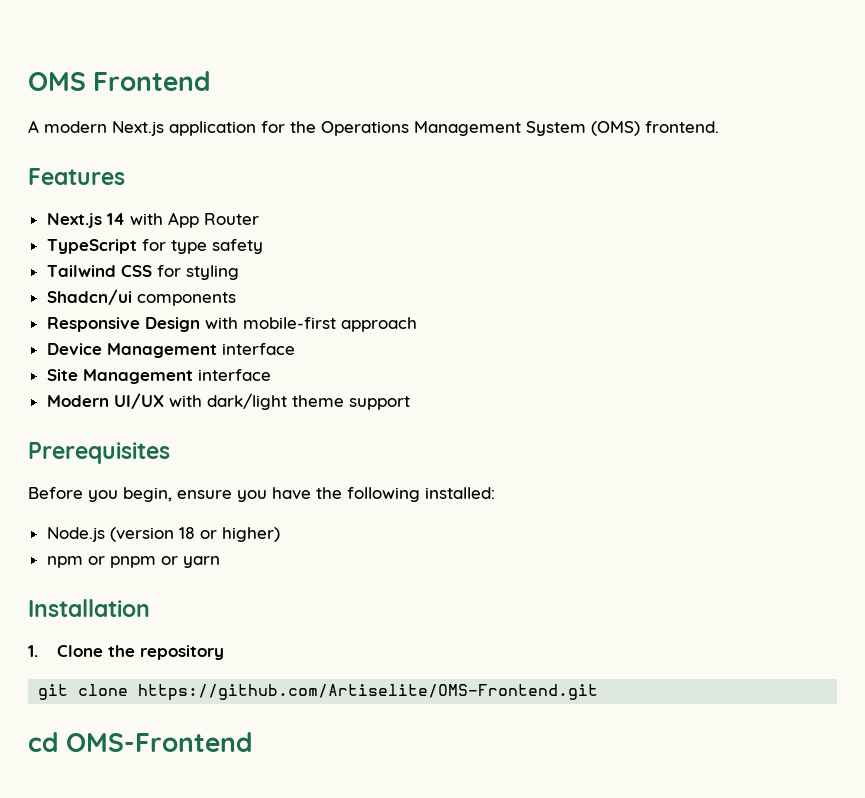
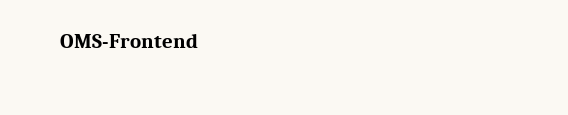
[28,71,212,91] [28,120,719,136] [28,168,125,185] [46,212,259,228] [46,239,263,254] [46,265,239,280] [46,289,236,306] [46,317,417,332] [46,343,295,358] [46,369,271,384] [46,393,410,410] [28,442,170,464] [28,487,495,502] [46,527,280,542] [46,556,220,568] [28,599,150,617] [28,645,225,660] [38,684,599,701] [28,732,59,752] OMS Frontend // A modern Next.js application for the Operations Management System (OMS) frontend. // Features // Next.js 14 with App Router // TypeScript for type safety // Tailwind CSS for styling // Shadcn/ui components // Responsive Design with mobile-first approach // Device Management interface // Site Management interface // Modern UI/UX with dark/light theme support // Prerequisites // Before you begin, ensure you have the following installed: // Node.js (version 18 or higher) // npm or pnpm or yarn // Installation // 1. Clone the repository // git clone https://github.com/Artiselite/OMS-Frontend.git // cd -> (60, 40) none

